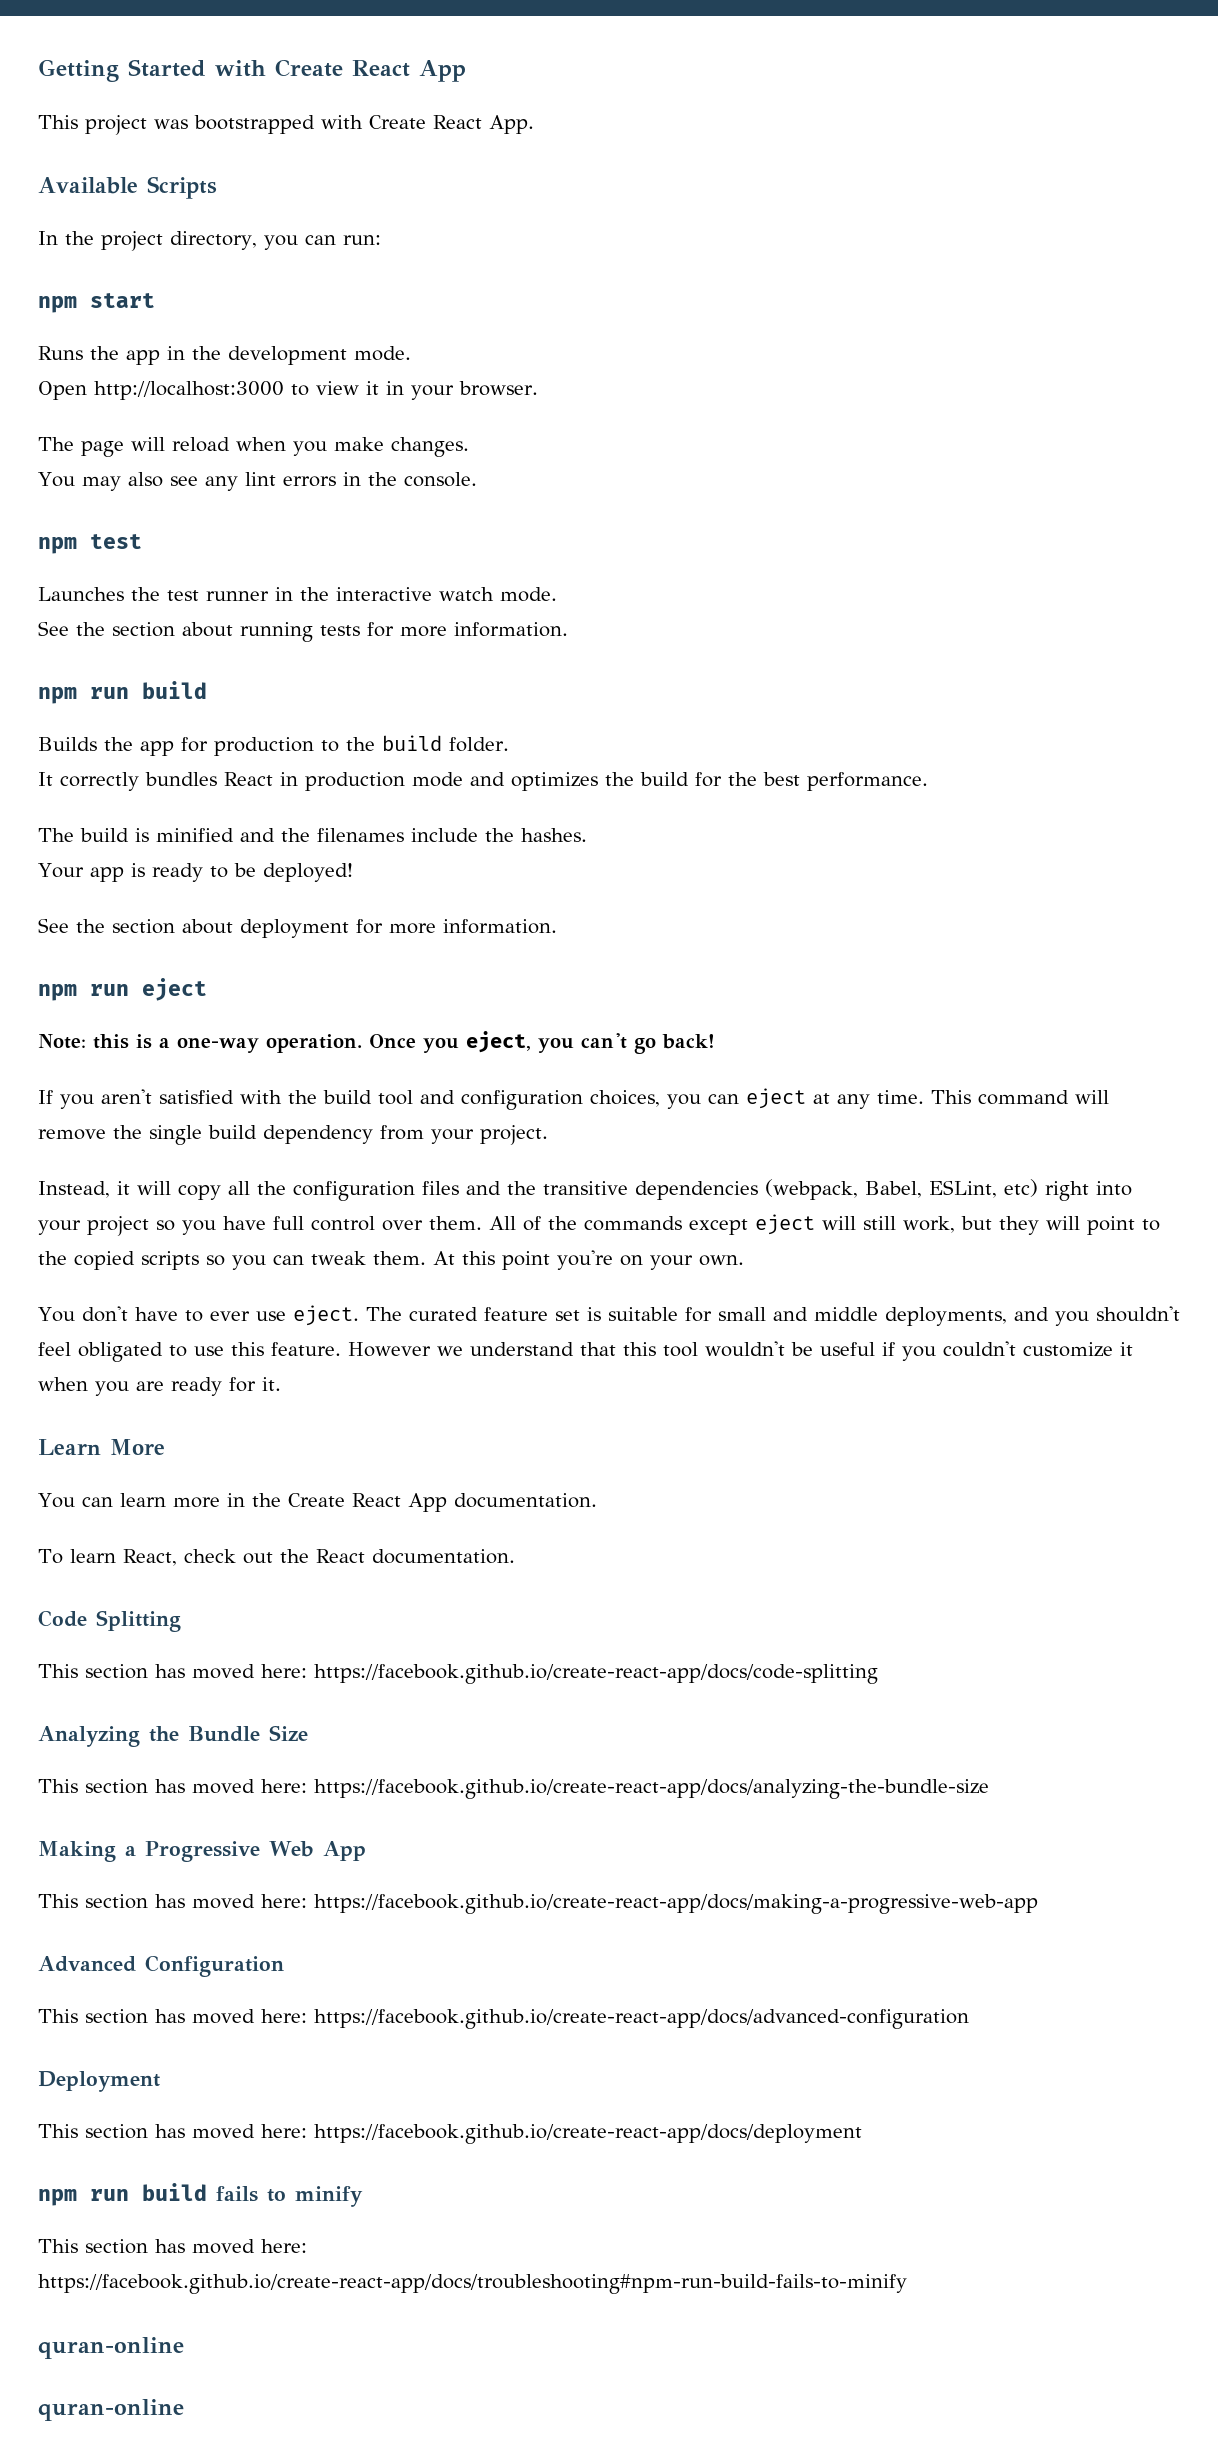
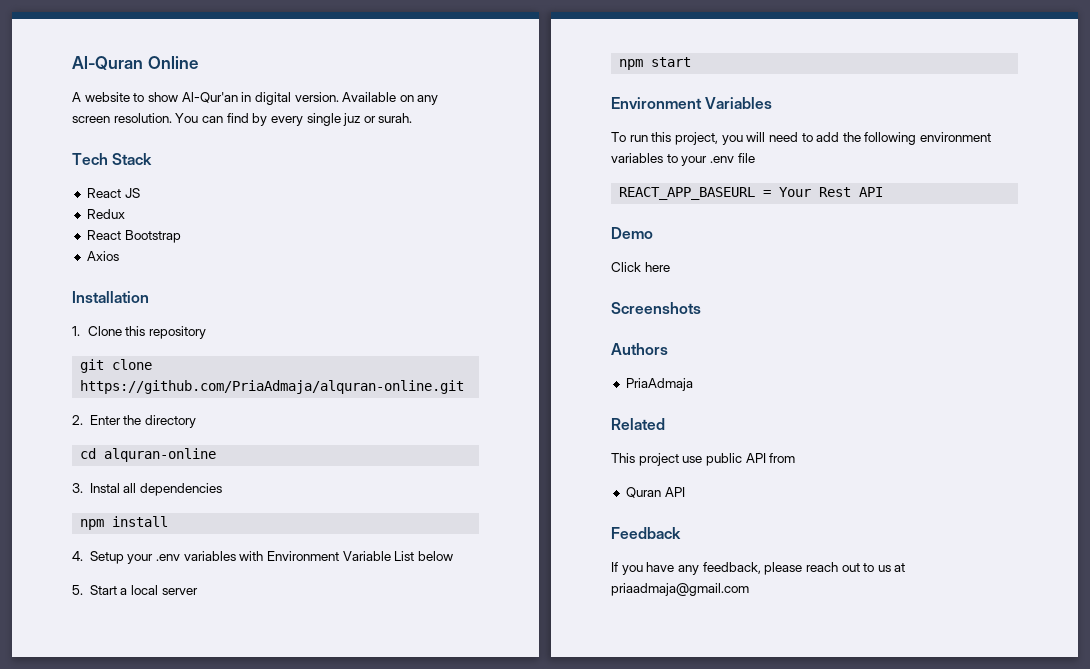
[38,59,466,82] [38,115,534,135] [38,176,217,199] [38,231,381,251] [38,293,155,313] [38,346,411,365] [38,381,538,400] [38,437,469,457] [38,472,477,491] [38,534,142,554] [38,587,557,602] [38,621,568,642] [38,681,207,704] [38,735,509,756] [38,772,928,791] [38,828,587,842] [38,863,353,882] [38,918,557,938] [38,978,207,1001] [38,1031,715,1054] [38,1088,1109,1110] [38,1125,548,1145] [38,1179,1132,1201] [38,1214,1160,1236] [38,1250,744,1270] [38,1305,1180,1326] [38,1341,1133,1362] [38,1377,281,1396] [38,1439,165,1455] [38,1493,597,1512] [38,1549,515,1566] [38,1610,181,1632] [38,1664,878,1684] [38,1725,308,1747] [38,1779,989,1799] [38,1841,366,1862] [38,1894,1038,1914] [38,1955,284,1977] [38,2009,969,2029] [38,2071,160,2092] [38,2124,862,2144] [38,2183,363,2207] [38,2239,307,2254] [38,2274,907,2294] [38,2337,184,2359] [38,2399,184,2421] Getting Started with Create React App // This project was bootstrapped with Create React App. // Available Scripts // In the project directory, you can run: // npm start // Runs the app in the development mode. // Open http://localhost:3000 to view it in your browser. // The page will reload when you make changes. // You may also see any lint errors in the console. // npm test // Launches the test runner in the interactive watch mode. // See the section about running tests for more information. // npm run build // Builds the app for production to the build folder. // It correctly bundles React in production mode and optimizes the build for the best performance. // The build is minified and the filenames include the hashes. // Your app is ready to be deployed! // See the section about deployment for more information. // npm run eject // Note: this is a one-way operation. Once you eject, you can't go back! // If you aren't satisfied with the build tool and configuration choices, you can eject at any time. This command will remove the single build dependency from your project. // Instead, it will copy all the configuration files and the transitive dependencies (webpack, Babel, ESLint, etc) right into your project so you have full control over them. All of the commands except eject will still work, but they will point to the copied scripts so you can tweak them. At this point you're on your own. // You don't have to ever use eject. The curated feature set is suitable for small and middle deployments, and you shouldn't feel obligated to use this feature. However we understand that this tool wouldn't be useful if you couldn't customize it when you are ready for it. // Learn More // You can learn more in the Create React App documentation. // To learn React, check out the React documentation. // Code Splitting // This section has moved here: https://facebook.github.io/create-react-app/docs/code-splitting // Analyzing the Bundle Size // This section has moved here: https://facebook.github.io/create-react-app/docs/analyzing-the-bundle-size // Making a Progressive Web App // This section has moved here: https://facebook.github.io/create-react-app/docs/making-a-progressive-web-app // Advanced Configuration // This section has moved here: https://facebook.github.io/create-react-app/docs/advanced-configuration // Deployment // This section has moved here: https://facebook.github.io/create-react-app/docs/deployment // npm run build fails to minify // This section has moved here: https://facebook.github.io/create-react-app/docs/troubleshooting#npm-run-build-fails-to-minify // quran-online // quran-online -> [72,56,198,70] [72,92,439,105] [72,113,413,126] [72,153,153,165] [86,188,140,198] [86,209,125,219] [86,230,181,243] [86,251,119,261] [72,291,149,303] [72,326,207,339] [80,359,153,373] [80,380,465,394] [72,415,197,428] [80,448,217,462] [72,483,223,496] [80,516,169,530] [72,551,453,564] [72,585,198,595] [619,57,692,70] [611,97,773,109] [611,132,992,145] [611,153,755,166] [619,187,884,200] [611,227,653,239] [611,262,670,272] [611,302,701,314] [611,343,668,355] [625,378,693,391] [611,418,665,430] [611,453,796,466] [625,487,685,498] [611,527,681,539] [611,562,906,575] [611,583,749,596] Al-Quran Online // A website to show Al-Qur'an in digital version. Available on any screen resolution. You can find by every single juz or surah. // Tech Stack // React JS // Redux // React Bootstrap // Axios // Installation // 1. Clone this repository // git clone https://github.com/PriaAdmaja/alquran-online.git // 2. Enter the directory // cd alquran-online // 3. Instal all dependencies // npm install // 4. Setup your .env variables with Environment Variable List below // 5. Start a local server // npm start // Environment Variables // To run this project, you will need to add the following environment variables to your .env file // REACT_APP_BASEURL = Your Rest API // Demo // Click here // Screenshots // Authors // PriaAdmaja // Related // This project use public API from // Quran API // Feedback // If you have any feedback, please reach out to us at priaadmaja@gmail.com

